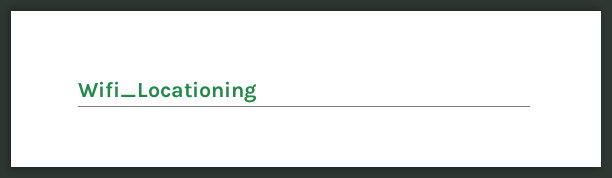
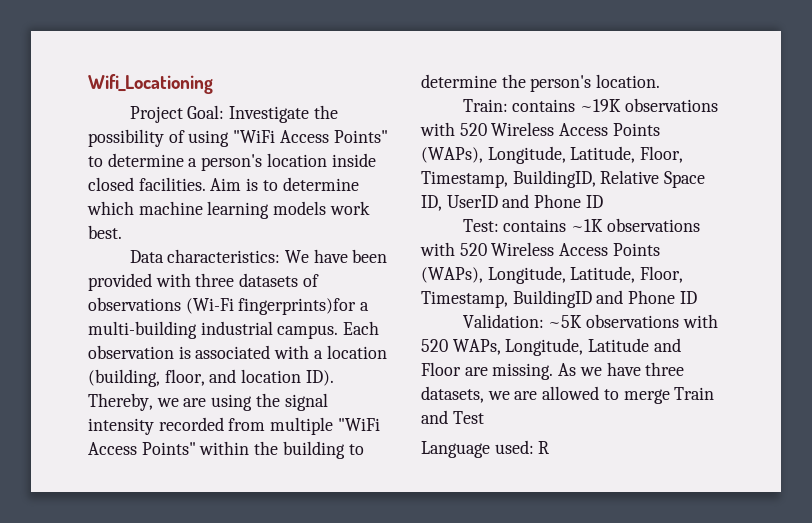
(257, 92) none -> [129,105,338,123] [88,129,388,147] [88,153,376,171] [88,177,359,191] [87,201,370,219] [88,225,122,239] [129,249,388,263] [88,273,319,291] [88,297,370,315] [88,321,380,339] [88,345,387,359] [88,369,334,387] [88,393,328,411] [88,417,380,435] [88,441,364,459] [421,74,661,92] [462,98,718,112] [420,122,660,136] [421,146,684,164] [421,170,706,188] [421,194,603,211] [462,218,700,232] [420,242,660,256] [421,266,684,284] [421,290,697,308] [462,314,718,328] [421,338,681,356] [421,362,685,380] [421,386,715,404] [421,410,484,424] [421,440,550,458] // Project Goal: Investigate the possibility of using "WiFi Access Points" to determine a person's location inside closed facilities. Aim is to determine which machine learning models work best. // Data characteristics: We have been provided with three datasets of observations (Wi-Fi fingerprints)for a multi-building industrial campus. Each observation is associated with a location (building, floor, and location ID). Thereby, we are using the signal intensity recorded from multiple "WiFi Access Points" within the building to determine the person's location. // Train: contains ~19K observations with 520 Wireless Access Points (WAPs), Longitude, Latitude, Floor, Timestamp, BuildingID, Relative Space ID, UserID and Phone ID // Test: contains ~1K observations with 520 Wireless Access Points (WAPs), Longitude, Latitude, Floor, Timestamp, BuildingID and Phone ID // Validation: ~5K observations with 520 WAPs, Longitude, Latitude and Floor are missing. As we have three datasets, we are allowed to merge Train and Test // Language used: R

